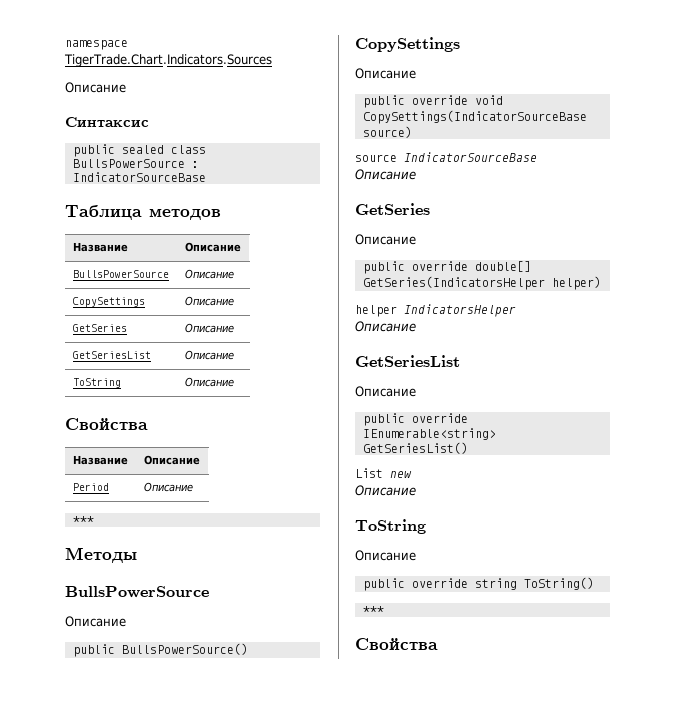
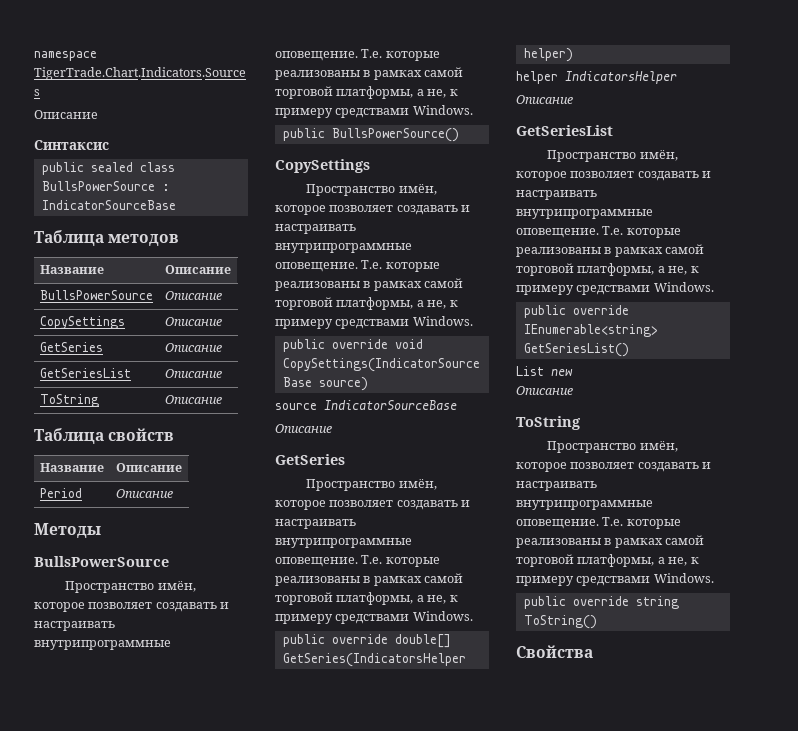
[65,418,148,430] Свойства -> [34,428,175,444] Таблица свойств
[72,516,94,523] // *** -> (173, 493) none
[65,616,126,627] [72,643,248,657] [355,37,460,52] [355,68,416,79] Описание // public BullsPowerSource() // CopySettings // Описание -> [65,581,196,593] [34,602,230,612] [34,621,115,631] [34,640,171,650] [275,49,440,61] [275,67,464,80] [275,86,458,99] [275,105,473,118] [282,128,459,142] [275,159,370,173] [306,184,437,196] [275,205,471,215] [275,224,356,234] [275,243,412,253] [275,260,440,272] [275,278,464,291] [275,297,458,310] [275,316,473,329] Пространство имён, которое позволяет создавать и настраивать внутрипрограммные оповещение. Т.е. которые реализованы в рамках самой торговой платформы, а не, к примеру средствами Windows. // public BullsPowerSource() // CopySettings // Пространство имён, которое позволяет создавать и настраивать внутрипрограммные оповещение. Т.е. которые реализованы в рамках самой торговой платформы, а не, к примеру средствами Windows.
[355,234,416,245] Описание -> [306,479,437,491] [275,500,471,510] [275,519,356,529] [275,538,412,548] [275,555,440,567] [275,573,464,586] [275,592,458,605] [275,611,473,624] Пространство имён, которое позволяет создавать и настраивать внутрипрограммные оповещение. Т.е. которые реализованы в рамках самой торговой платформы, а не, к примеру средствами Windows.
[355,386,416,397] Описание -> [547,150,678,162] [516,171,712,181] [516,190,597,200] [516,209,653,219] [516,226,681,238] [516,244,705,257] [516,263,699,276] [516,282,714,295] Пространство имён, которое позволяет создавать и настраивать внутрипрограммные оповещение. Т.е. которые реализованы в рамках самой торговой платформы, а не, к примеру средствами Windows.
[355,550,416,561] Описание -> [547,441,678,453] [516,462,712,472] [516,481,597,491] [516,500,653,510] [516,517,681,529] [516,535,705,548] [516,554,699,567] [516,573,714,586] Пространство имён, которое позволяет создавать и настраивать внутрипрограммные оповещение. Т.е. которые реализованы в рамках самой торговой платформы, а не, к примеру средствами Windows.
[362,606,384,613] // *** -> (597, 622) none

